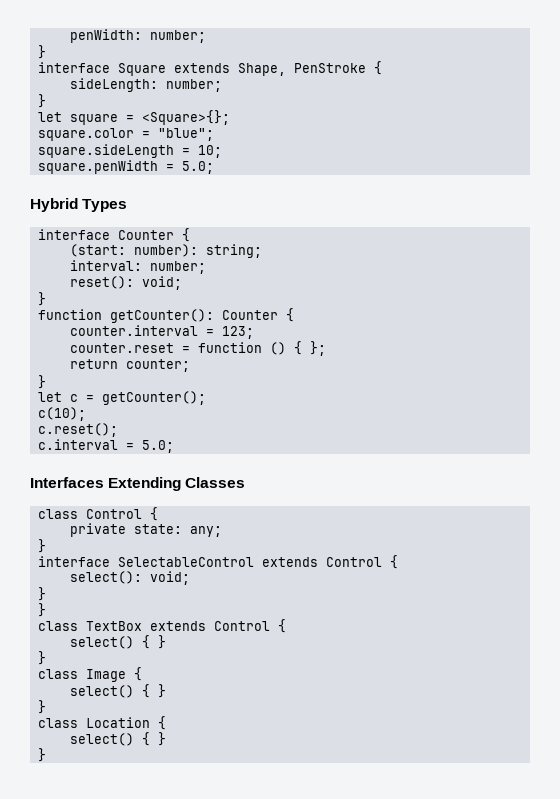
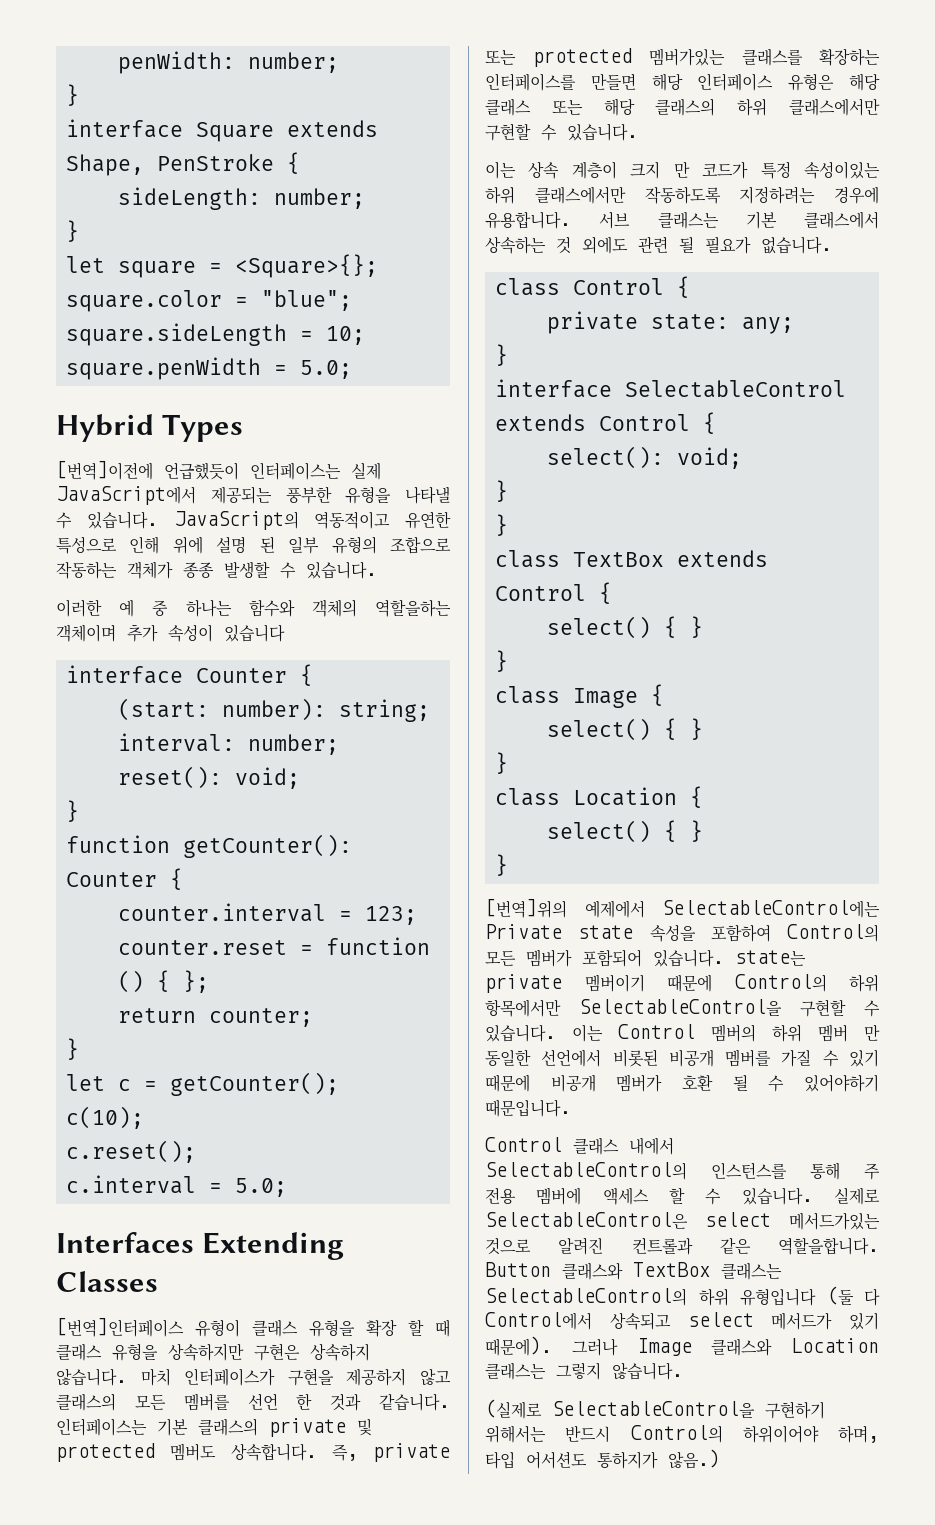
(128, 205) none -> [56,460,381,480] [56,486,450,505] [56,511,451,530] [56,536,451,554] [56,561,377,579] [56,599,451,617] [56,624,285,642] // [번역]이전에 언급했듯이 인터페이스는 실제 JavaScript에서 제공되는 풍부한 유형을 나타낼 수 있습니다. JavaScript의 역동적이고 유연한 특성으로 인해 위에 설명 된 일부 유형의 조합으로 작동하는 객체가 종종 발생할 수 있습니다. // 이러한 예 중 하나는 함수와 객체의 역할을하는 객체이며 추가 속성이 있습니다
(246, 482) none -> [56,1317,450,1337] [56,1343,370,1361] [56,1368,451,1386] [56,1393,450,1411] [56,1418,372,1437] [56,1443,450,1462] [485,48,880,67] [485,73,880,91] [485,98,880,116] [485,123,638,141] [485,161,880,179] [485,186,879,204] [485,211,879,229] [485,236,832,254] // [번역]인터페이스 유형이 클래스 유형을 확장 할 때 클래스 유형을 상속하지만 구현은 상속하지 않습니다. 마치 인터페이스가 구현을 제공하지 않고 클래스의 모든 멤버를 선언 한 것과 같습니다. 인터페이스는 기본 클래스의 private 및 protected 멤버도 상속합니다. 즉, private 또는 protected 멤버가있는 클래스를 확장하는 인터페이스를 만들면 해당 인터페이스 유형은 해당 클래스 또는 해당 클래스의 하위 클래스에서만 구현할 수 있습니다. // 이는 상속 계층이 크지 만 코드가 특정 속성이있는 하위 클래스에서만 작동하도록 지정하려는 경우에 유용합니다. 서브 클래스는 기본 클래스에서 상속하는 것 외에도 관련 될 필요가 없습니다.
(47, 755) none -> [485,898,880,918] [485,924,879,942] [485,949,806,967] [485,974,879,993] [485,999,880,1017] [485,1024,880,1042] [485,1049,879,1067] [485,1074,879,1092] [485,1099,571,1117] [485,1137,674,1155] [485,1162,880,1180] [485,1187,880,1205] [485,1212,880,1230] [485,1237,879,1255] [485,1262,782,1280] [485,1286,880,1306] [485,1312,879,1330] [485,1336,879,1356] [485,1362,683,1380] [485,1399,825,1419] [485,1425,879,1443] [485,1449,720,1469] // [번역]위의 예제에서 SelectableControl에는 Private state 속성을 포함하여 Control의 모든 멤버가 포함되어 있습니다. state는 private 멤버이기 때문에 Control의 하위 항목에서만 SelectableControl을 구현할 수 있습니다. 이는 Control 멤버의 하위 멤버 만 동일한 선언에서 비롯된 비공개 멤버를 가질 수 있기 때문에 비공개 멤버가 호환 될 수 있어야하기 때문입니다. // Control 클래스 내에서 SelectableControl의 인스턴스를 통해 주 전용 멤버에 액세스 할 수 있습니다. 실제로 SelectableControl은 select 메서드가있는 것으로 알려진 컨트롤과 같은 역할을합니다. Button 클래스와 TextBox 클래스는 SelectableControl의 하위 유형입니다 (둘 다 Control에서 상속되고 select 메서드가 있기 때문에). 그러나 Image 클래스와 Location 클래스는 그렇지 않습니다. // (실제로 SelectableControl을 구현하기 위해서는 반드시 Control의 하위이어야 하며, 타입 어서션도 통하지가 않음.)

